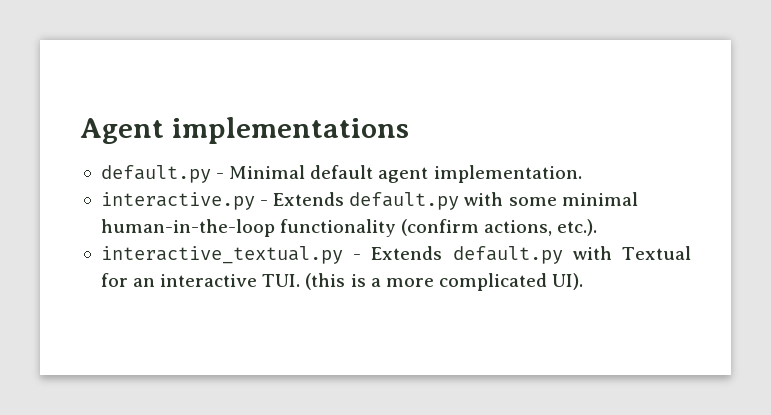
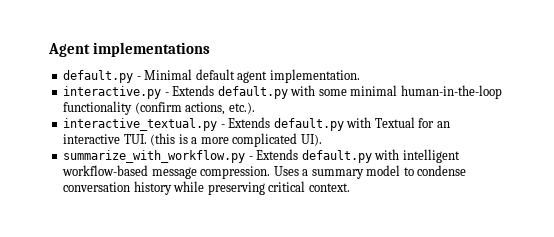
(584, 281) none -> [63,149,460,163] [62,165,467,179] [63,181,350,195] // summarize_with_workflow.py - Extends default.py with intelligent workflow-based message compression. Uses a summary model to condense conversation history while preserving critical context.

